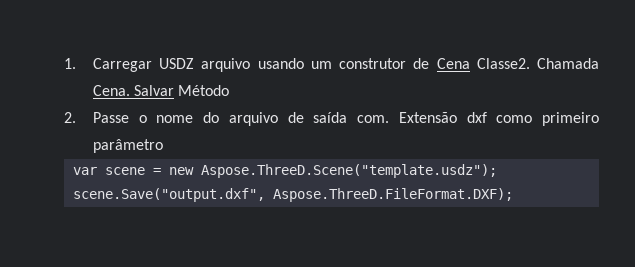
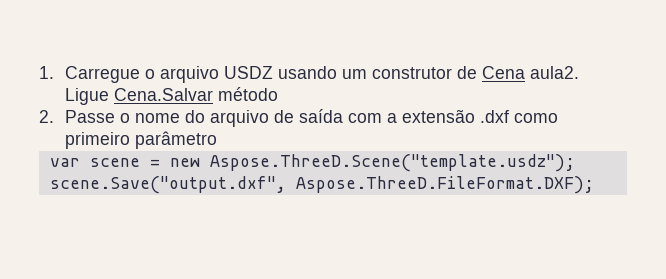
[92,58,251,72] Carregar USDZ arquivo -> [64,66,273,83] Carregue o arquivo USDZ
[476,58,599,69] [92,85,230,96] Classe2. Chamada Cena. Salvar Método -> [529,66,579,79] [64,87,278,105] aula2. Ligue Cena.Salvar método
[357,112,487,123] com. Extensão dxf -> [347,109,509,123] com a extensão .dxf

